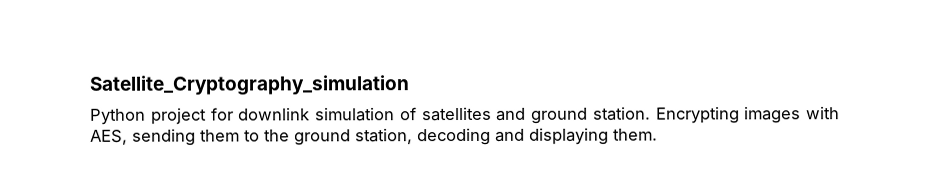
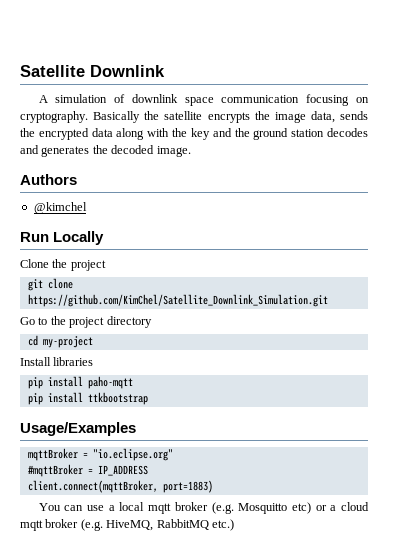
[89,75,410,96] [90,106,840,125] [90,127,658,146] Satellite_Cryptography_simulation // Python project for downlink simulation of satellites and ground station. Encrypting images with AES, sending them to the ground station, decoding and displaying them. -> [20,65,165,77] [38,94,369,106] [20,111,368,123] [20,128,368,140] [20,145,191,157] [20,174,77,185] [33,202,87,214] [20,231,105,245] [20,259,106,271] [27,278,73,291] [27,294,328,307] [20,316,152,328] [27,335,93,348] [20,357,94,366] [27,376,133,389] [27,392,148,405] [20,422,136,436] [27,448,173,461] [27,464,148,477] [27,480,213,493] [38,502,369,514] [20,519,234,531] Satellite Downlink // A simulation of downlink space communication focusing on cryptography. Basically the satellite encrypts the image data, sends the encrypted data along with the key and the ground station decodes and generates the decoded image. // Authors // @kimchel // Run Locally // Clone the project // git clone https://github.com/KimChel/Satellite_Downlink_Simulation.git // Go to the project directory // cd my-project // Install libraries // pip install paho-mqtt // pip install ttkbootstrap // Usage/Examples // mqttBroker = "io.eclipse.org" // #mqttBroker = IP_ADDRESS // client.connect(mqttBroker, port=1883) // You can use a local mqtt broker (e.g. Mosquitto etc) or a cloud mqtt broker (e.g. HiveMQ, RabbitMQ etc.)

